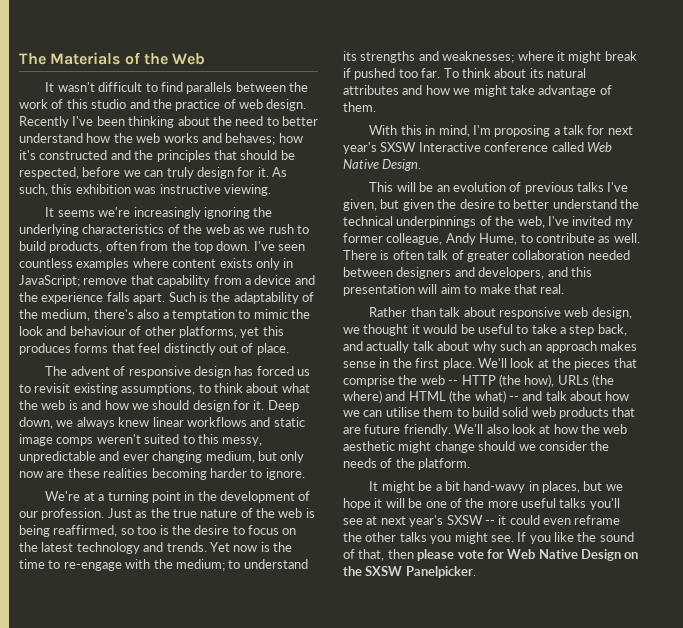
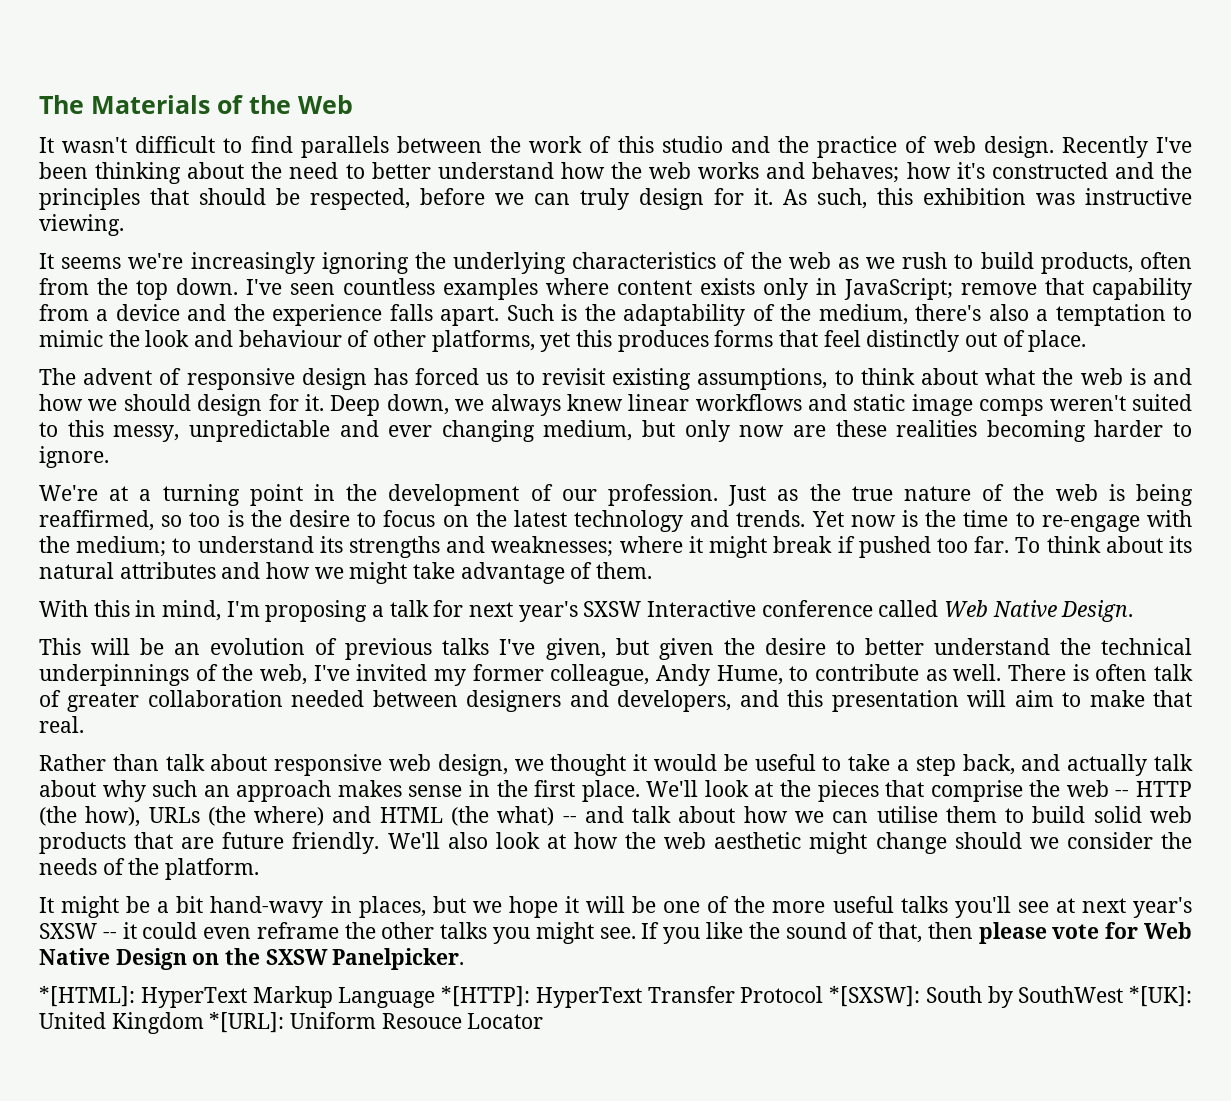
(476, 572) none -> [39,986,1192,1008] [39,1012,544,1034] // *[HTML]: HyperText Markup Language *[HTTP]: HyperText Transfer Protocol *[SXSW]: South by SouthWest *[UK]: United Kingdom *[URL]: Uniform Resouce Locator

